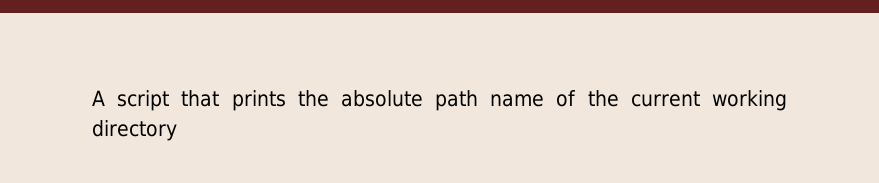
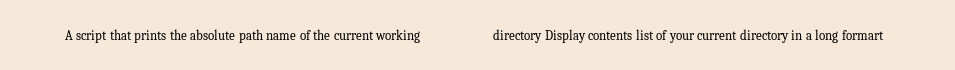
(177, 130) none -> [544,29,884,43] Display contents list of your current directory in a long formart

